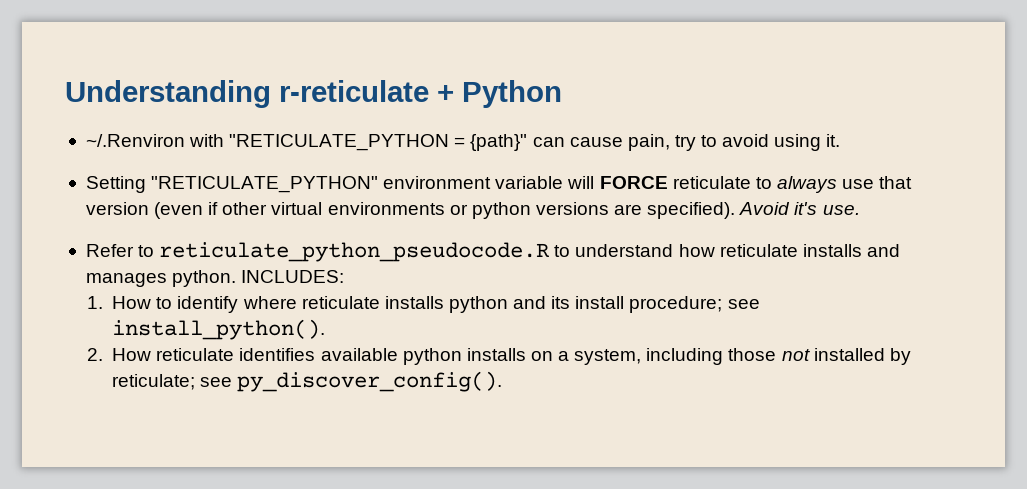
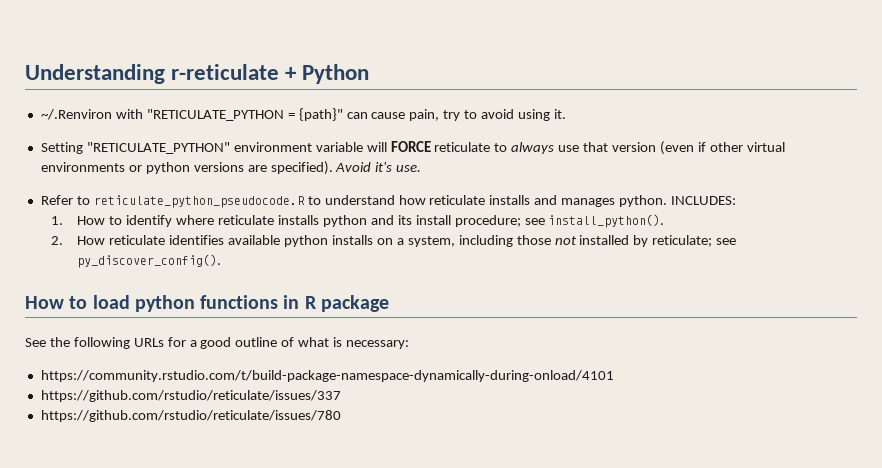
(503, 381) none -> [25,295,389,312] [25,337,410,349] [40,370,614,382] [40,390,341,402] [40,410,341,422] // How to load python functions in R package // See the following URLs for a good outline of what is necessary: // https://community.rstudio.com/t/build-package-namespace-dynamically-during-onload/4101 // https://github.com/rstudio/reticulate/issues/337 // https://github.com/rstudio/reticulate/issues/780

